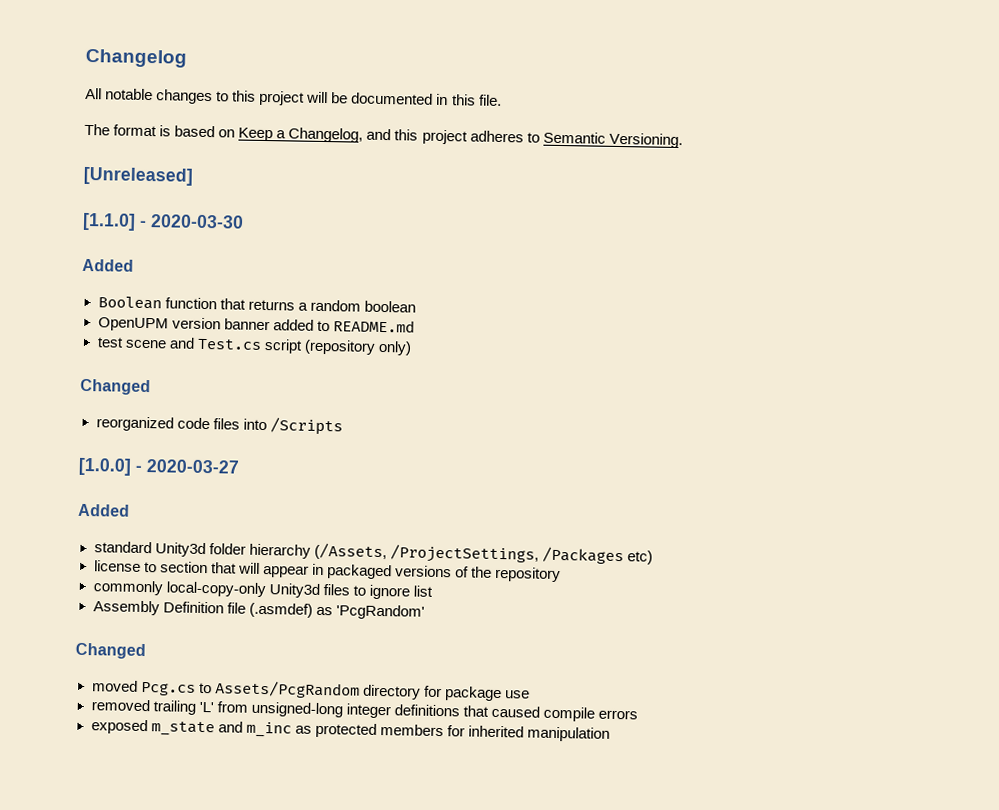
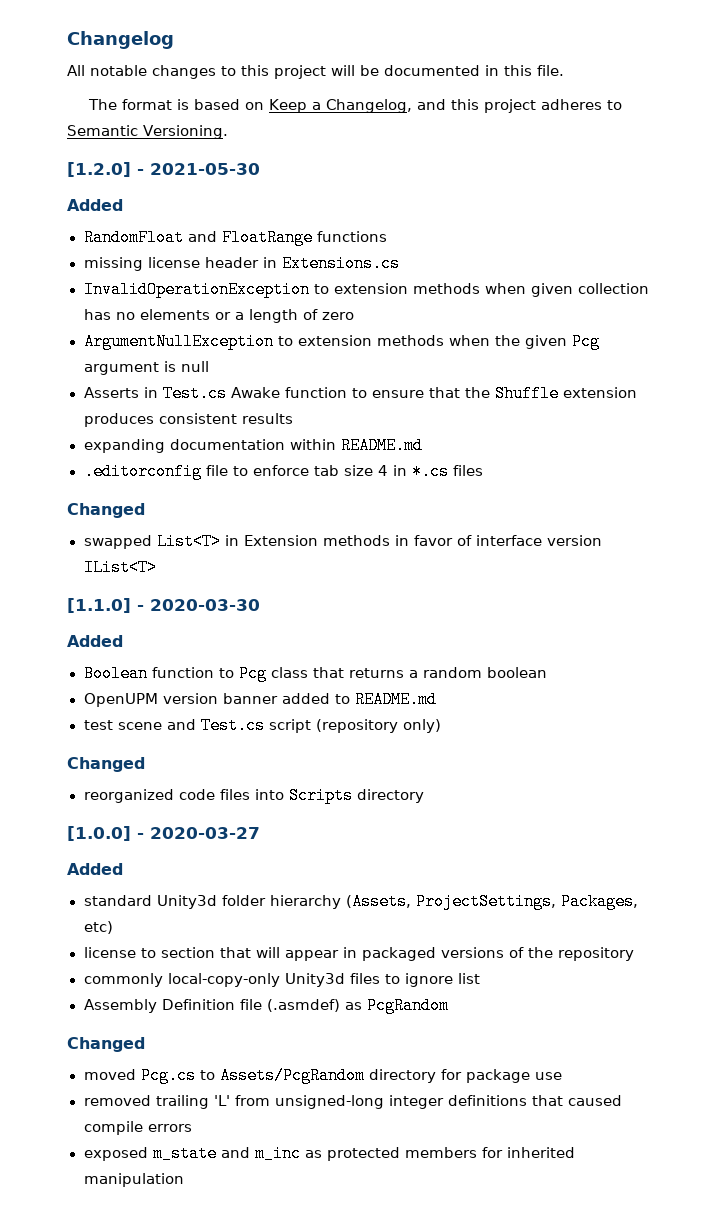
[83,166,193,186] [Unreleased] -> [67,162,260,177] [67,199,123,211] [83,229,387,246] [83,255,400,272] [83,281,649,298] [83,309,354,323] [83,333,600,350] [83,361,209,375] [83,385,637,402] [83,413,293,427] [83,437,423,454] [83,463,483,480] [67,503,145,518] [83,533,602,550] [83,559,157,576] [1.2.0] - 2021-05-30 // Added // RandomFloat and FloatRange functions // missing license header in Extensions.cs // InvalidOperationException to extension methods when given collection has no elements or a length of zero // ArgumentNullException to extension methods when the given Pcg argument is null // Asserts in Test.cs Awake function to ensure that the Shuffle extension produces consistent results // expanding documentation within README.md // .editorconfig file to enforce tab size 4 in *.cs files // Changed // swapped List<T> in Extension methods in favor of interface version IList<T>
(217, 303) none -> [218,665,308,682] to Pcg class
[269,417,343,436] /Scripts -> [288,787,424,804] Scripts directory
[313,542,624,565] (/Assets, /ProjectSettings, /Packages -> [345,893,638,910] (Assets, ProjectSettings, Packages,
[335,604,425,620] 'PcgRandom' -> [366,997,449,1014] PcgRandom

